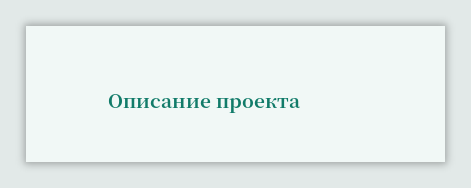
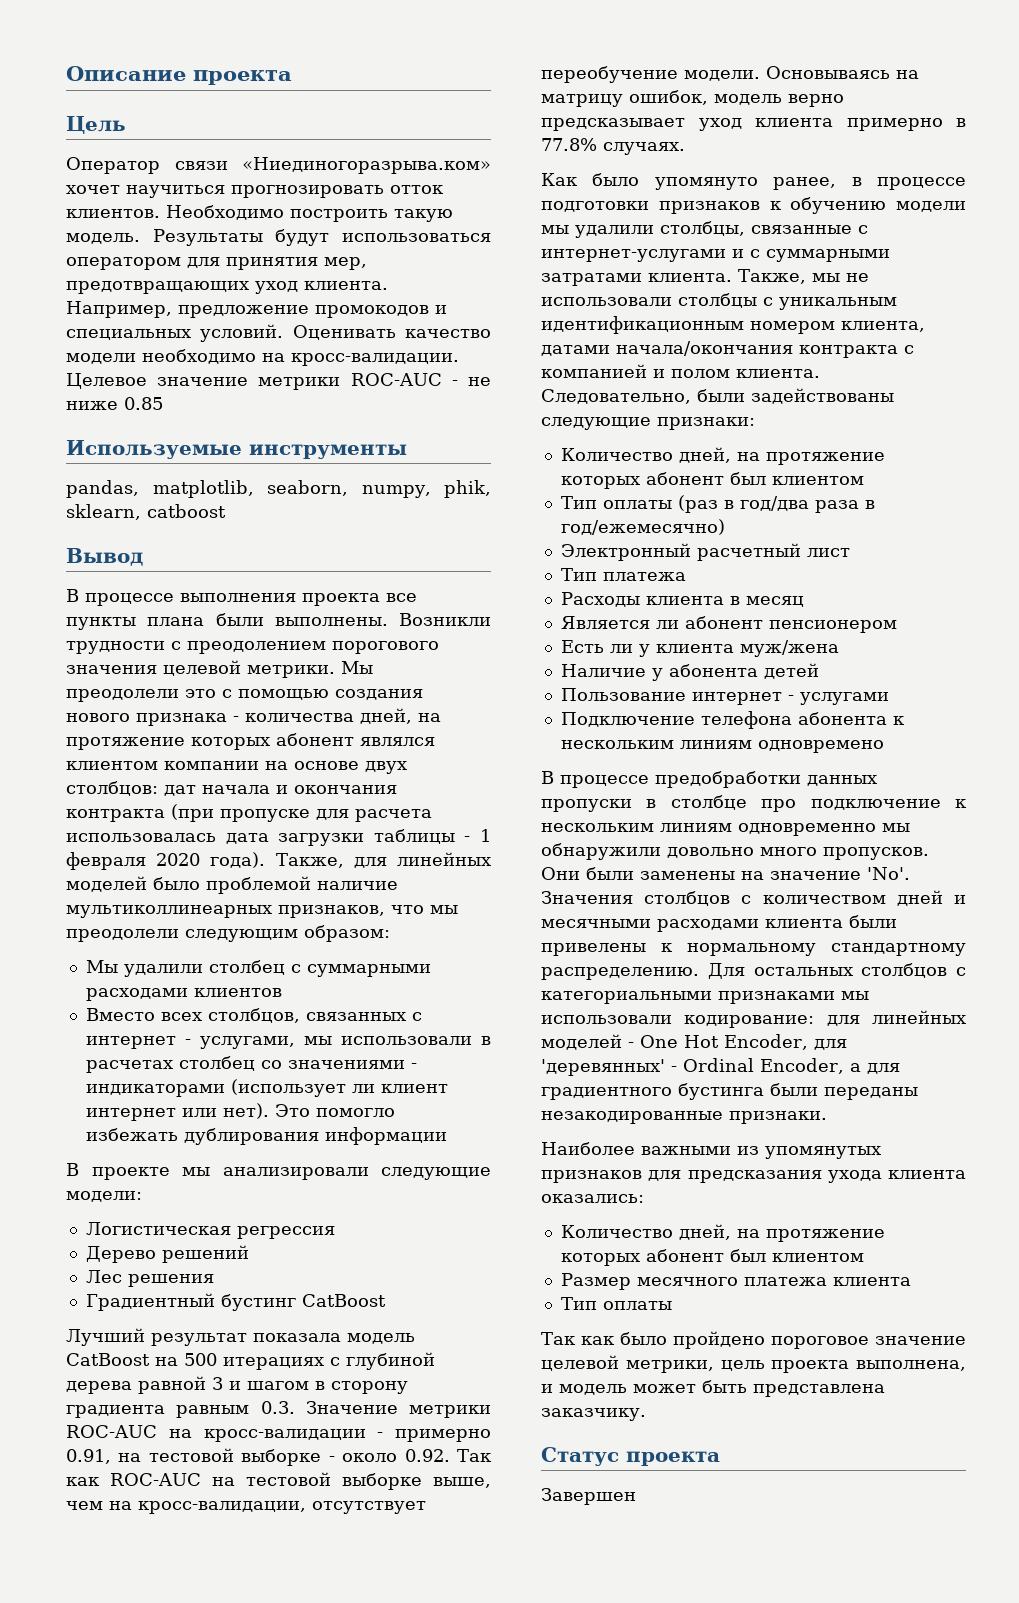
(302, 105) none -> [66,116,126,134] [66,157,491,174] [66,185,444,198] [66,205,453,222] [66,229,492,246] [66,257,367,270] [66,281,388,294] [66,301,447,318] [66,324,491,342] [66,349,459,366] [66,373,491,390] [66,397,163,410] [66,440,407,459] [66,480,491,498] [66,504,226,520] [66,548,143,566] [66,589,417,606] [66,613,491,630] [66,641,439,654] [66,660,373,678] [66,689,423,702] [66,708,441,726] [66,733,435,750] [66,761,407,774] [66,781,397,796] [66,804,432,822] [66,829,492,846] [66,852,491,870] [66,876,398,894] [66,905,458,918] [66,925,390,942] [85,960,431,977] [85,988,282,1001] [85,1008,422,1023] [85,1036,491,1049] [85,1056,417,1073] [85,1079,448,1097] [85,1103,395,1121] [85,1127,447,1145] [66,1163,491,1180] [66,1191,142,1202] [85,1222,335,1239] [85,1245,249,1263] [85,1270,214,1287] [85,1293,386,1311] [66,1328,415,1346] [66,1352,435,1370] [66,1376,408,1394] [66,1401,491,1418] [66,1425,491,1442] [66,1448,493,1466] [66,1472,491,1490] [66,1501,426,1514] [541,66,919,83] [541,90,844,107] [541,118,966,131] [541,138,685,155] [541,173,966,190] [541,197,966,214] [541,221,868,238] [541,249,890,262] [541,269,869,286] [541,293,897,310] [541,316,925,334] [541,341,914,358] [541,364,820,378] [541,388,894,404] [541,417,755,430] [560,447,885,465] [560,472,864,489] [560,495,875,513] [560,519,725,535] [560,543,850,561] [560,568,686,581] [560,592,804,607] [560,616,897,633] [560,640,839,657] [560,663,819,681] [560,688,889,705] [560,711,905,729] [560,740,884,753] [541,771,877,788] [541,795,967,812] [541,823,910,836] [541,843,929,860] [541,867,910,880] [541,890,966,906] [541,915,897,932] [541,943,966,956] [541,963,966,980] [541,991,869,1004] [541,1010,966,1028] [541,1034,847,1050] [541,1058,900,1076] [541,1083,918,1100] [541,1111,827,1124] [541,1142,881,1159] [541,1170,966,1183] [541,1194,644,1203] [560,1224,885,1242] [560,1249,864,1266] [560,1273,911,1290] [560,1297,672,1310] [541,1331,966,1349] [541,1355,966,1373] [541,1380,885,1397] [541,1408,646,1421] [541,1447,720,1466] [541,1488,636,1505] // Цель // Оператор связи «Ниединогоразрыва.ком» хочет научиться прогнозировать отток клиентов. Необходимо построить такую модель. Результаты будут использоваться оператором для принятия мер, предотвращающих уход клиента. Например, предложение промокодов и специальных условий. Оценивать качество модели необходимо на кросс-валидации. Целевое значение метрики ROC-AUC - не ниже 0.85 // Используемые инструменты // pandas, matplotlib, seaborn, numpy, phik, sklearn, catboost // Вывод // В процессе выполнения проекта все пункты плана были выполнены. Возникли трудности с преодолением порогового значения целевой метрики. Мы преодолели это с помощью создания нового признака - количества дней, на протяжение которых абонент являлся клиентом компании на основе двух столбцов: дат начала и окончания контракта (при пропуске для расчета использовалась дата загрузки таблицы - 1 февраля 2020 года). Также, для линейных моделей было проблемой наличие мультиколлинеарных признаков, что мы преодолели следующим образом: // Мы удалили столбец с суммарными расходами клиентов // Вместо всех столбцов, связанных с интернет - услугами, мы использовали в расчетах столбец со значениями - индикаторами (использует ли клиент интернет или нет). Это помогло избежать дублирования информации // В проекте мы анализировали следующие модели: // Логистическая регрессия // Дерево решений // Лес решения // Градиентный бустинг CatBoost // Лучший результат показала модель CatBoost на 500 итерациях с глубиной дерева равной 3 и шагом в сторону градиента равным 0.3. Значение метрики ROC-AUC на кросс-валидации - примерно 0.91, на тестовой выборке - около 0.92. Так как ROC-AUC на тестовой выборке выше, чем на кросс-валидации, отсутствует переобучение модели. Основываясь на матрицу ошибок, модель верно предсказывает уход клиента примерно в 77.8% случаях. // Как было упомянуто ранее, в процессе подготовки признаков к обучению модели мы удалили столбцы, связанные с интернет-услугами и с суммарными затратами клиента. Также, мы не использовали столбцы с уникальным идентификационным номером клиента, датами начала/окончания контракта с компанией и полом клиента. Следовательно, были задействованы следующие признаки: // Количество дней, на протяжение которых абонент был клиентом // Тип оплаты (раз в год/два раза в год/ежемесячно) // Электронный расчетный лист // Тип платежа // Расходы клиента в месяц // Является ли абонент пенсионером // Есть ли у клиента муж/жена // Наличие у абонента детей // Пользование интернет - услугами // Подключение телефона абонента к нескольким линиям одновремено // В процессе предобработки данных пропуски в столбце про подключение к нескольким линиям одновременно мы обнаружили довольно много пропусков. Они были заменены на значение 'No'. Значения столбцов с количеством дней и месячными расходами клиента были привелены к нормальному стандартному распределению. Для остальных столбцов с категориальными признаками мы использовали кодирование: для линейных моделей - One Hot Encoder, для 'деревянных' - Ordinal Encoder, а для градиентного бустинга были переданы незакодированные признаки. // Наиболее важными из упомянутых признаков для предсказания ухода клиента оказались: // Количество дней, на протяжение которых абонент был клиентом // Размер месячного платежа клиента // Тип оплаты // Так как было пройдено пороговое значение целевой метрики, цель проекта выполнена, и модель может быть представлена заказчику. // Статус проекта // Завершен

